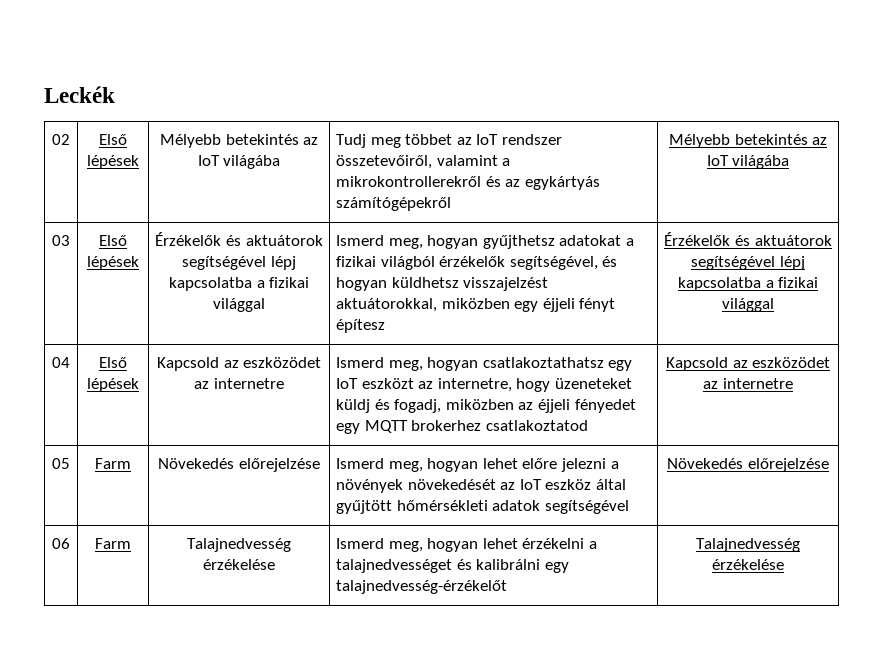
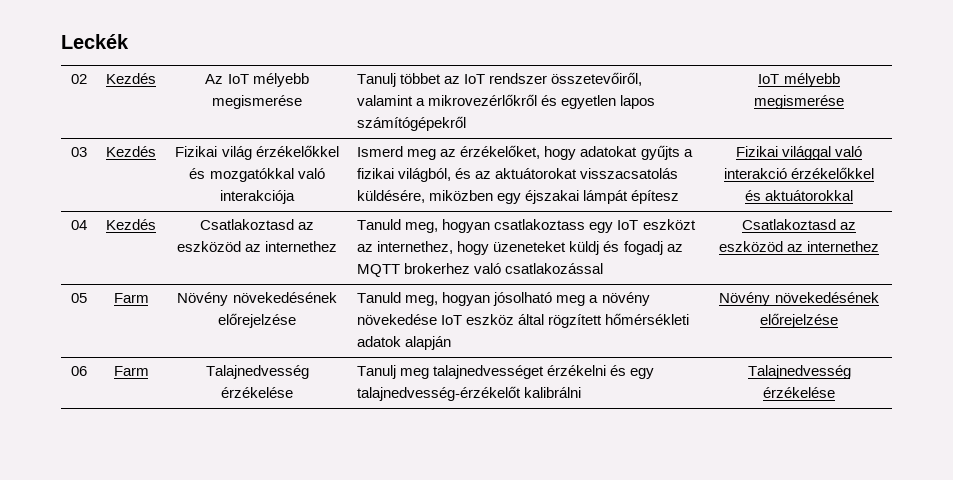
[99,134,127,145] [87,155,139,169] [159,134,319,148] [197,155,281,169] [336,134,401,148] Első lépések | Mélyebb betekintés az IoT világába | Tudj meg -> [106,73,156,84] [205,73,309,87] [212,95,302,109] [357,73,397,87] Kezdés | Az IoT mélyebb megismerése | Tanulj
[336,176,600,190] [336,197,452,211] [668,134,828,148] [706,155,790,169] [52,235,70,246] [99,235,127,246] [87,256,139,270] [155,232,323,246] [182,256,296,270] [168,277,310,291] [213,298,265,312] [336,235,634,249] [336,256,618,270] [336,277,549,291] [336,298,616,312] [336,319,386,333] [664,232,832,246] [691,256,805,270] [677,277,819,291] [722,298,774,312] [52,357,70,368] [99,357,127,368] [87,378,139,392] [156,357,322,371] [194,378,284,389] [336,357,604,371] mikrokontrollerekről és az egykártyás számítógépekről | Mélyebb betekintés az IoT világába // 03 | Első lépések | Érzékelők és aktuátorok segítségével lépj kapcsolatba a fizikai világgal | Ismerd meg, hogyan gyűjthetsz adatokat a fizikai világból érzékelők segítségével, és hogyan küldhetsz visszajelzést aktuátorokkal, miközben egy éjjeli fényt építesz | Érzékelők és aktuátorok segítségével lépj kapcsolatba a fizikai világgal // 04 | Első lépések | Kapcsold az eszközödet az internetre | Ismerd meg, hogyan csatlakoztathatsz -> [428,94,656,109] [357,116,467,131] [758,73,840,87] [754,95,845,109] [71,147,87,157] [106,146,156,157] [175,145,339,160] [189,168,325,182] [220,190,295,204] [357,145,693,160] [357,168,679,182] [357,190,680,204] [735,146,863,160] [723,167,875,179] [744,190,854,201] [71,220,87,230] [106,219,156,230] [199,219,315,230] [176,241,338,252] [357,219,586,233] mikrovezérlőkről és egyetlen lapos számítógépekről | IoT mélyebb megismerése // 03 | Kezdés | Fizikai világ érzékelőkkel és mozgatókkal való interakciója | Ismerd meg az érzékelőket, hogy adatokat gyűjts a fizikai világból, és az aktuátorokat visszacsatolás küldésére, miközben egy éjszakai lámpát építesz | Fizikai világgal való interakció érzékelőkkel és aktuátorokkal // 04 | Kezdés | Csatlakoztasd az eszközöd az internethez | Tanuld meg, hogyan csatlakoztass
[437,378,512,392] internetre, -> [377,241,454,254] internethez,
[394,399,636,413] [336,420,588,434] [665,357,831,371] [703,378,793,389] fogadj, miközben az éjjeli fényedet egy MQTT brokerhez csatlakoztatod | Kapcsold az eszközödet az internetre -> [623,241,683,255] [357,263,604,277] [741,219,857,230] [718,241,880,252] fogadj az MQTT brokerhez való csatlakozással | Csatlakoztasd az eszközöd az internethez
[158,458,235,469] Növekedés -> [177,292,337,306] Növény növekedésének
[336,458,619,472] [336,479,516,493] Ismerd meg, hogyan lehet előre jelezni a növények növekedését az -> [357,292,650,306] [357,314,438,325] Tanuld meg, hogyan jósolható meg a növény növekedése
[336,500,393,514] gyűjtött -> [548,314,603,328] rögzített
[544,500,629,514] [667,458,744,469] segítségével | Növekedés -> [405,336,452,350] [719,292,879,306] alapján | Növény növekedésének
[336,538,597,552] [336,559,541,573] Ismerd meg, hogyan lehet érzékelni a talajnedvességet és kalibrálni -> [357,365,627,379] Tanulj meg talajnedvességet érzékelni és
(508, 587) none -> [524,387,582,398] kalibrálni

